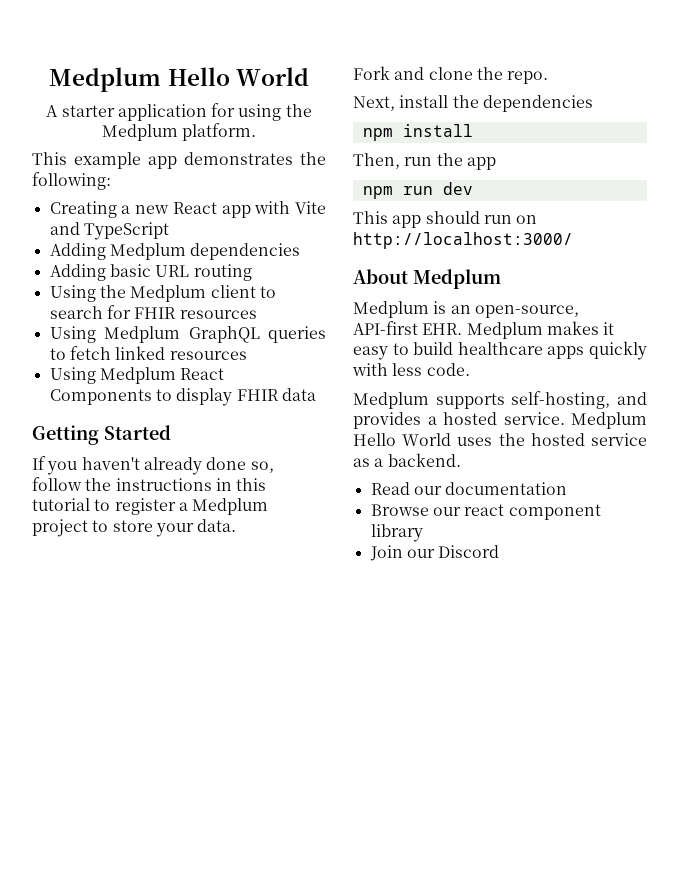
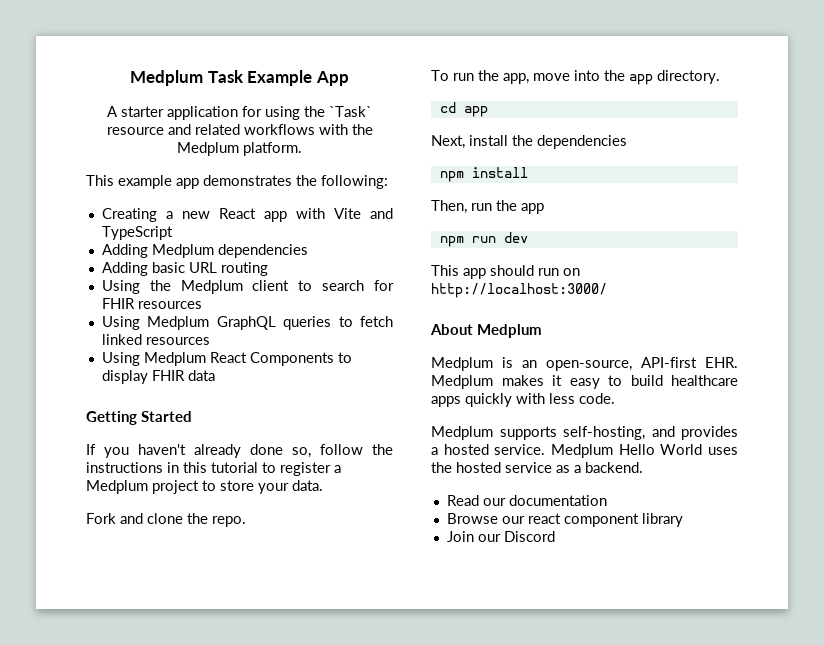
[49,67,309,92] Medplum Hello World -> [130,70,349,86] Medplum Task Example App
(312, 110) none -> [329,106,372,117] [106,124,373,135] `Task` resource and related workflows with the
(549, 77) none -> [431,70,720,85] [439,102,488,117] // To run the app, move into the app directory. // cd app

